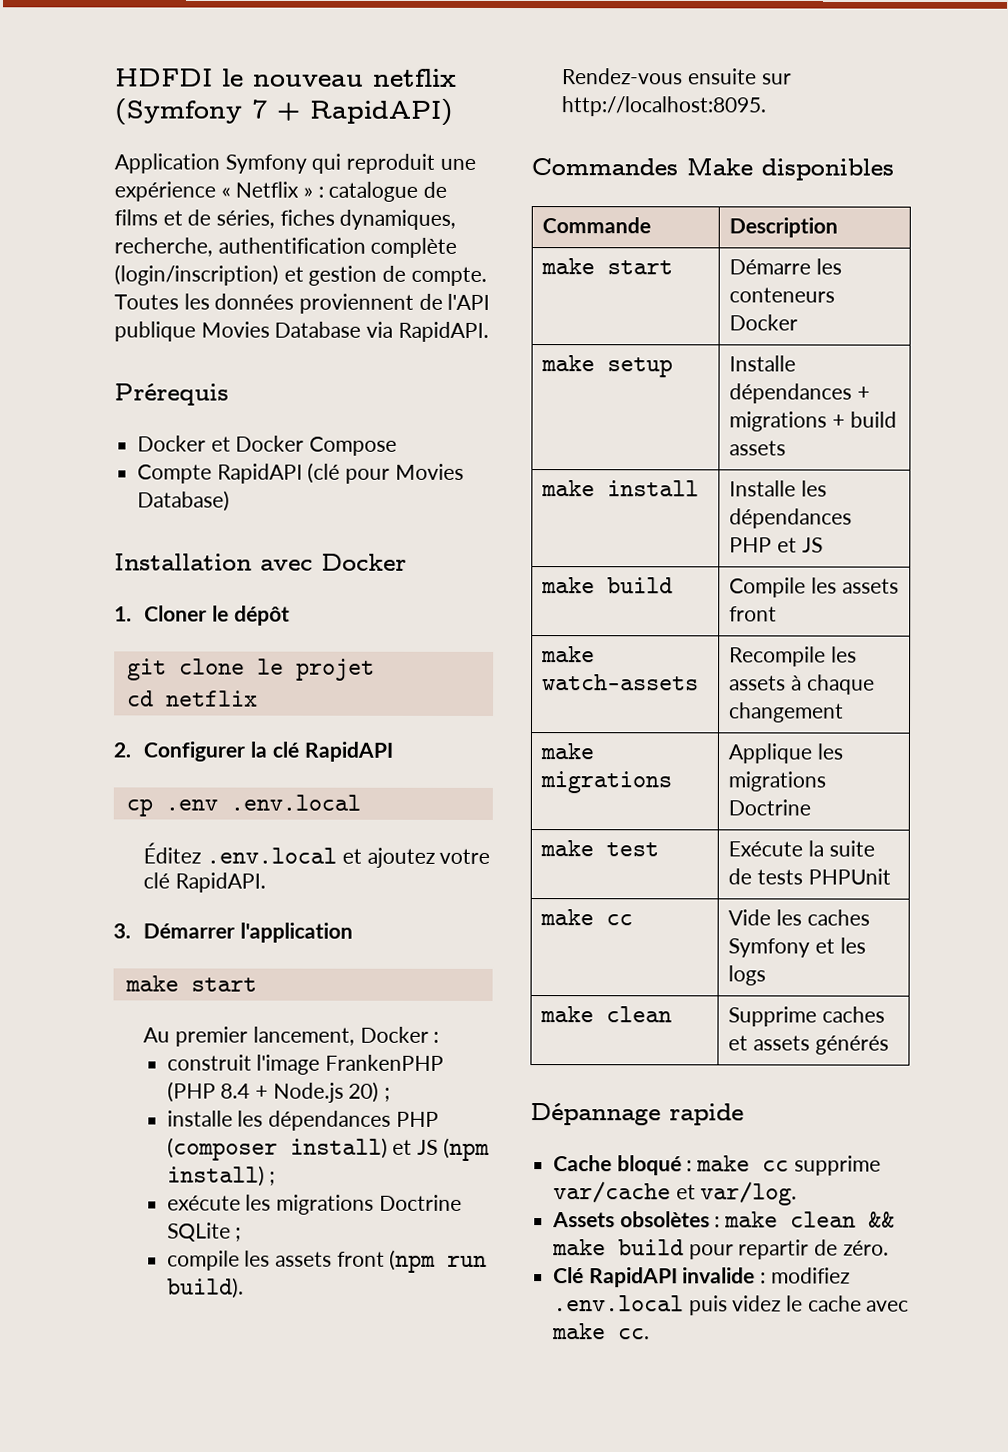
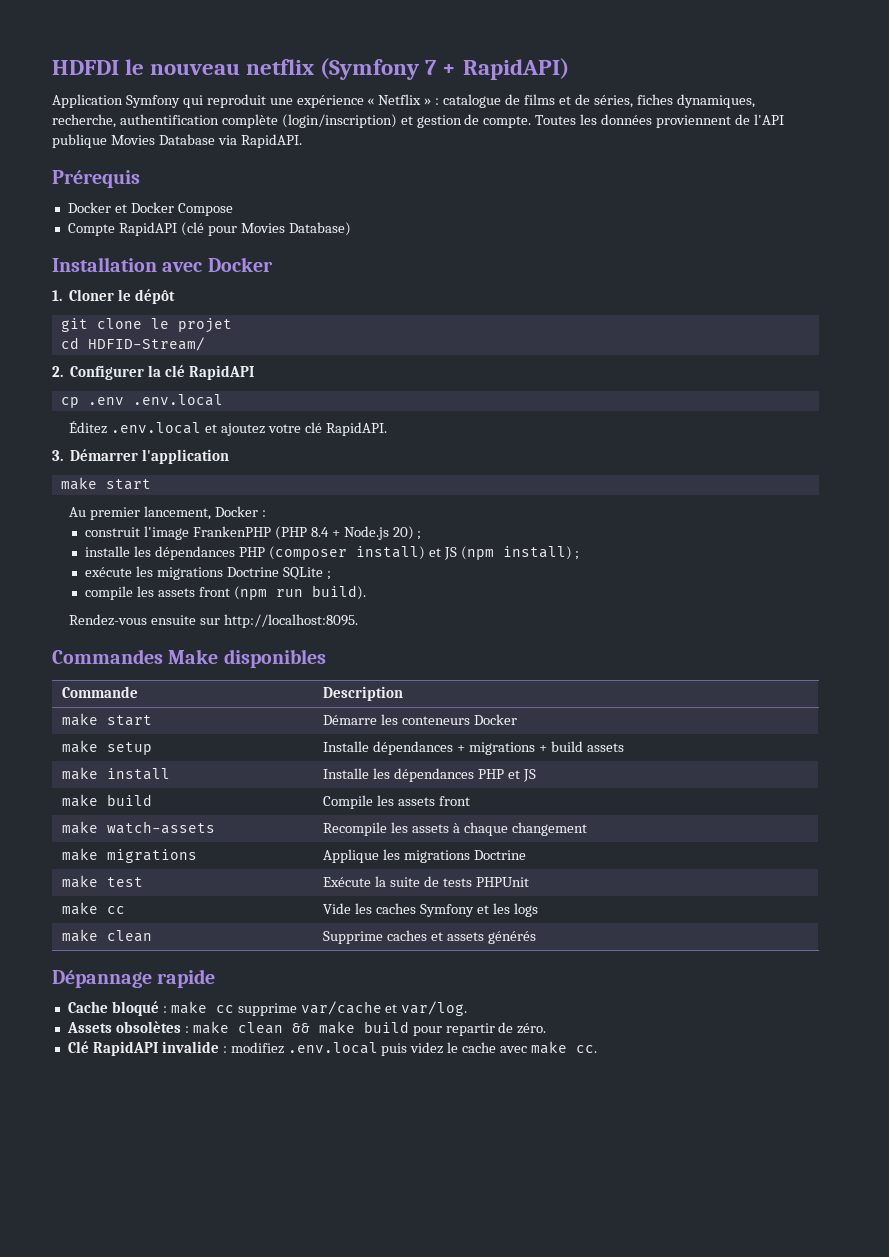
[165,690,258,707] netflix -> [87,337,205,351] HDFID-Stream/

